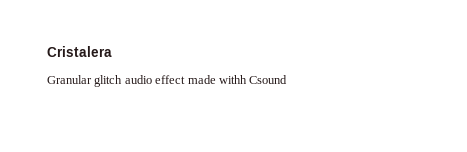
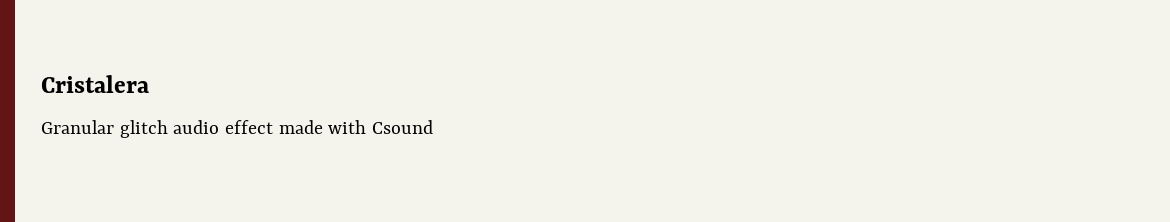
[218,75,247,84] withh -> [328,120,367,134] with

